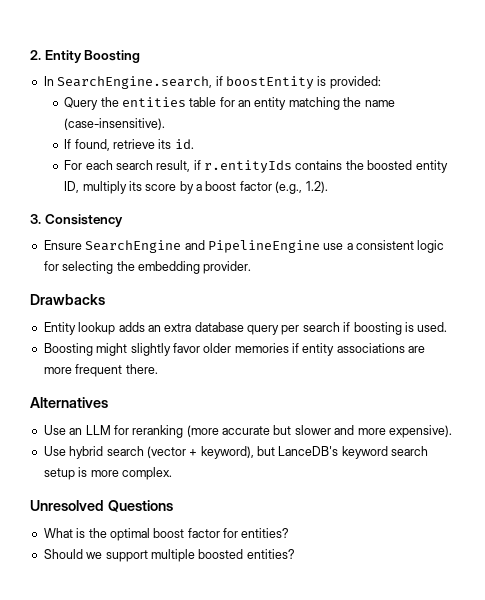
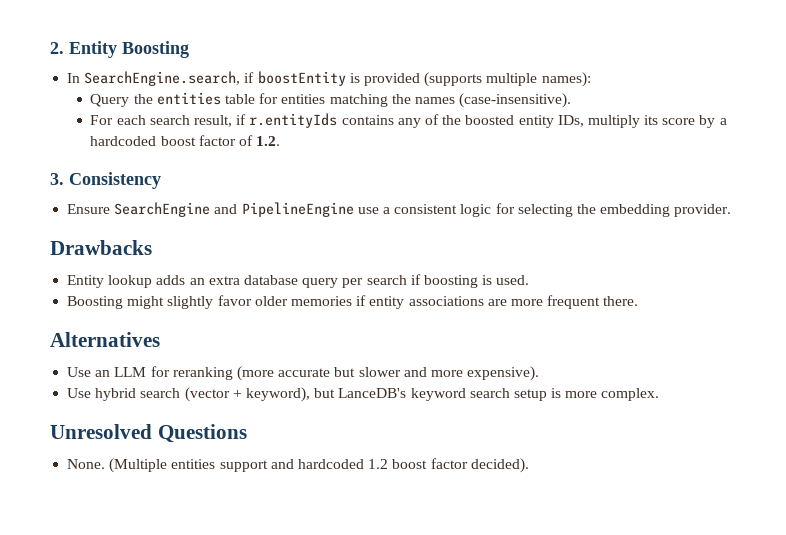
[329,76,381,89] provided: -> [363,72,591,87] provided (supports multiple names):
[238,97,287,110] an entity -> [281,94,326,104] entities
[364,100,395,107] name -> [414,97,455,104] names
[64,139,194,151] // If found, retrieve its id. -> (572, 100) none
(343, 165) none -> [397,114,439,128] any of
[64,181,80,193] ID, -> [557,115,584,127] IDs,
[205,181,328,194] boost factor (e.g., 1.2). -> [90,135,281,146] hardcoded boost factor of 1.2.
[43,528,290,541] [43,549,295,562] What is the optimal boost factor for entities? // Should we support multiple boosted entities? -> [67,458,529,473] None. (Multiple entities support and hardcoded 1.2 boost factor decided).

